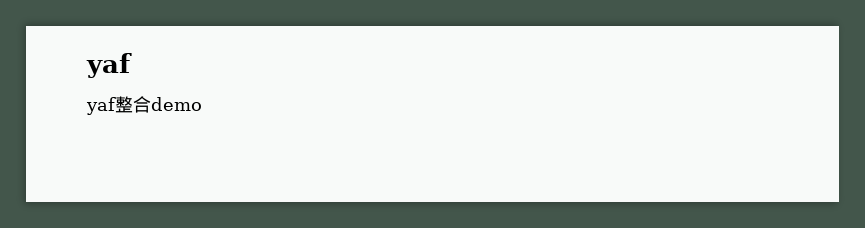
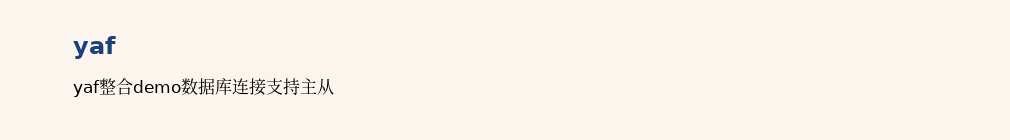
(202, 104) none -> [181,78,334,96] 数据库连接支持主从

